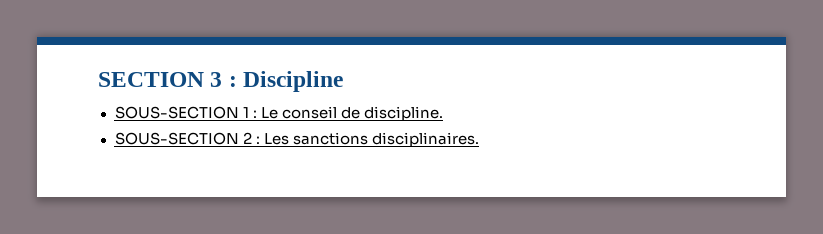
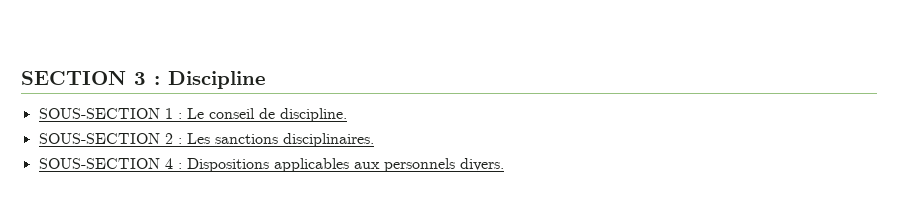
(479, 139) none -> [38,158,504,172] // SOUS-SECTION 4 : Dispositions applicables aux personnels divers.

